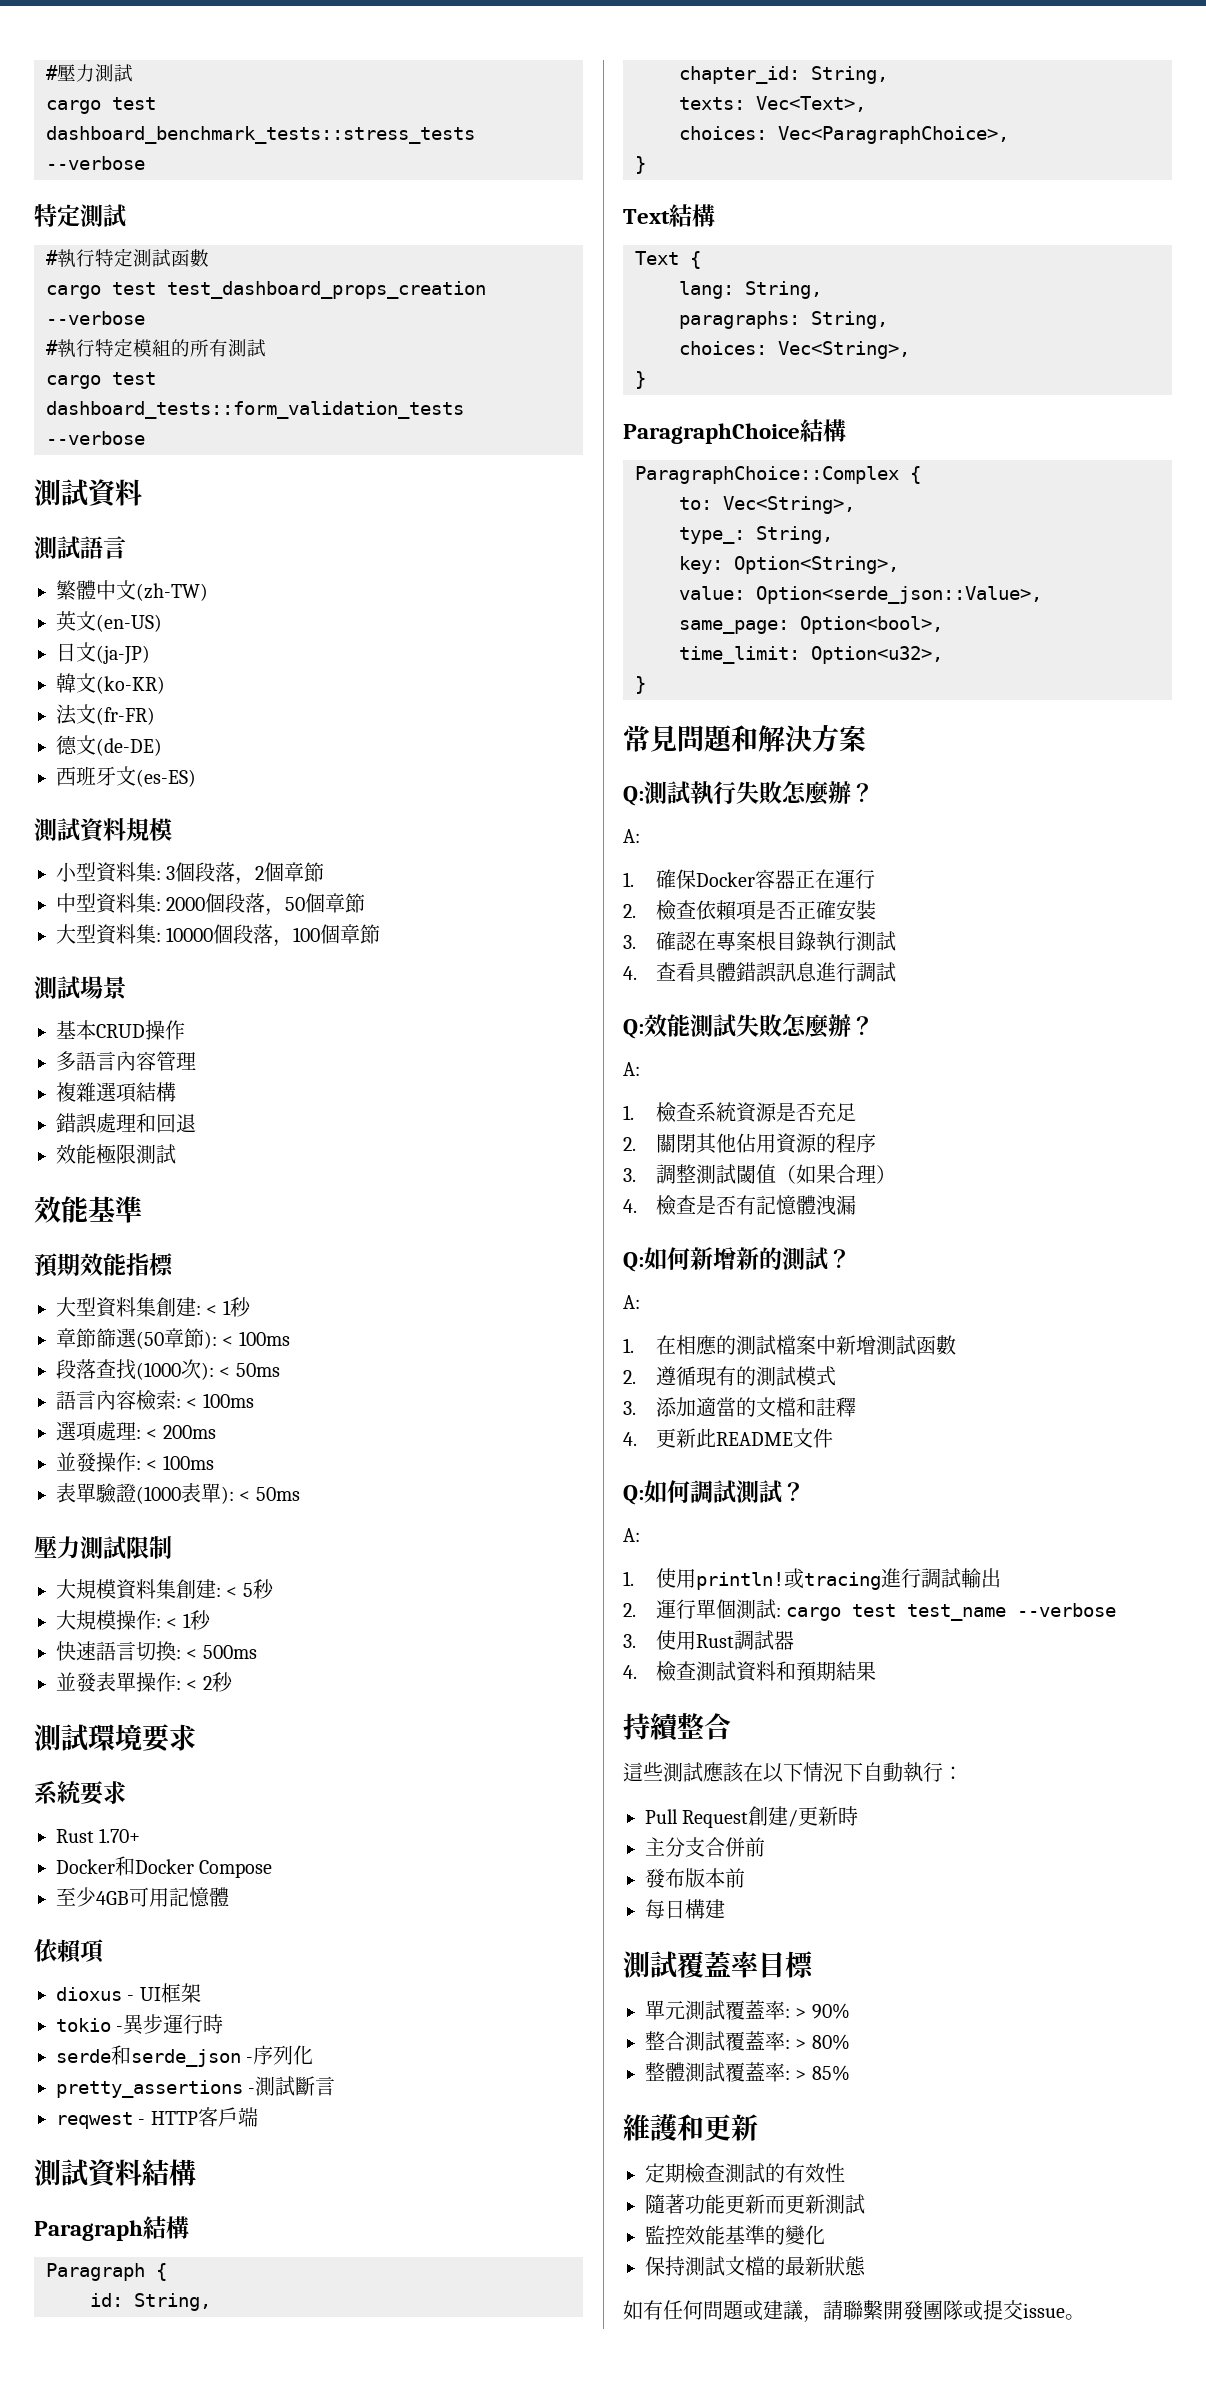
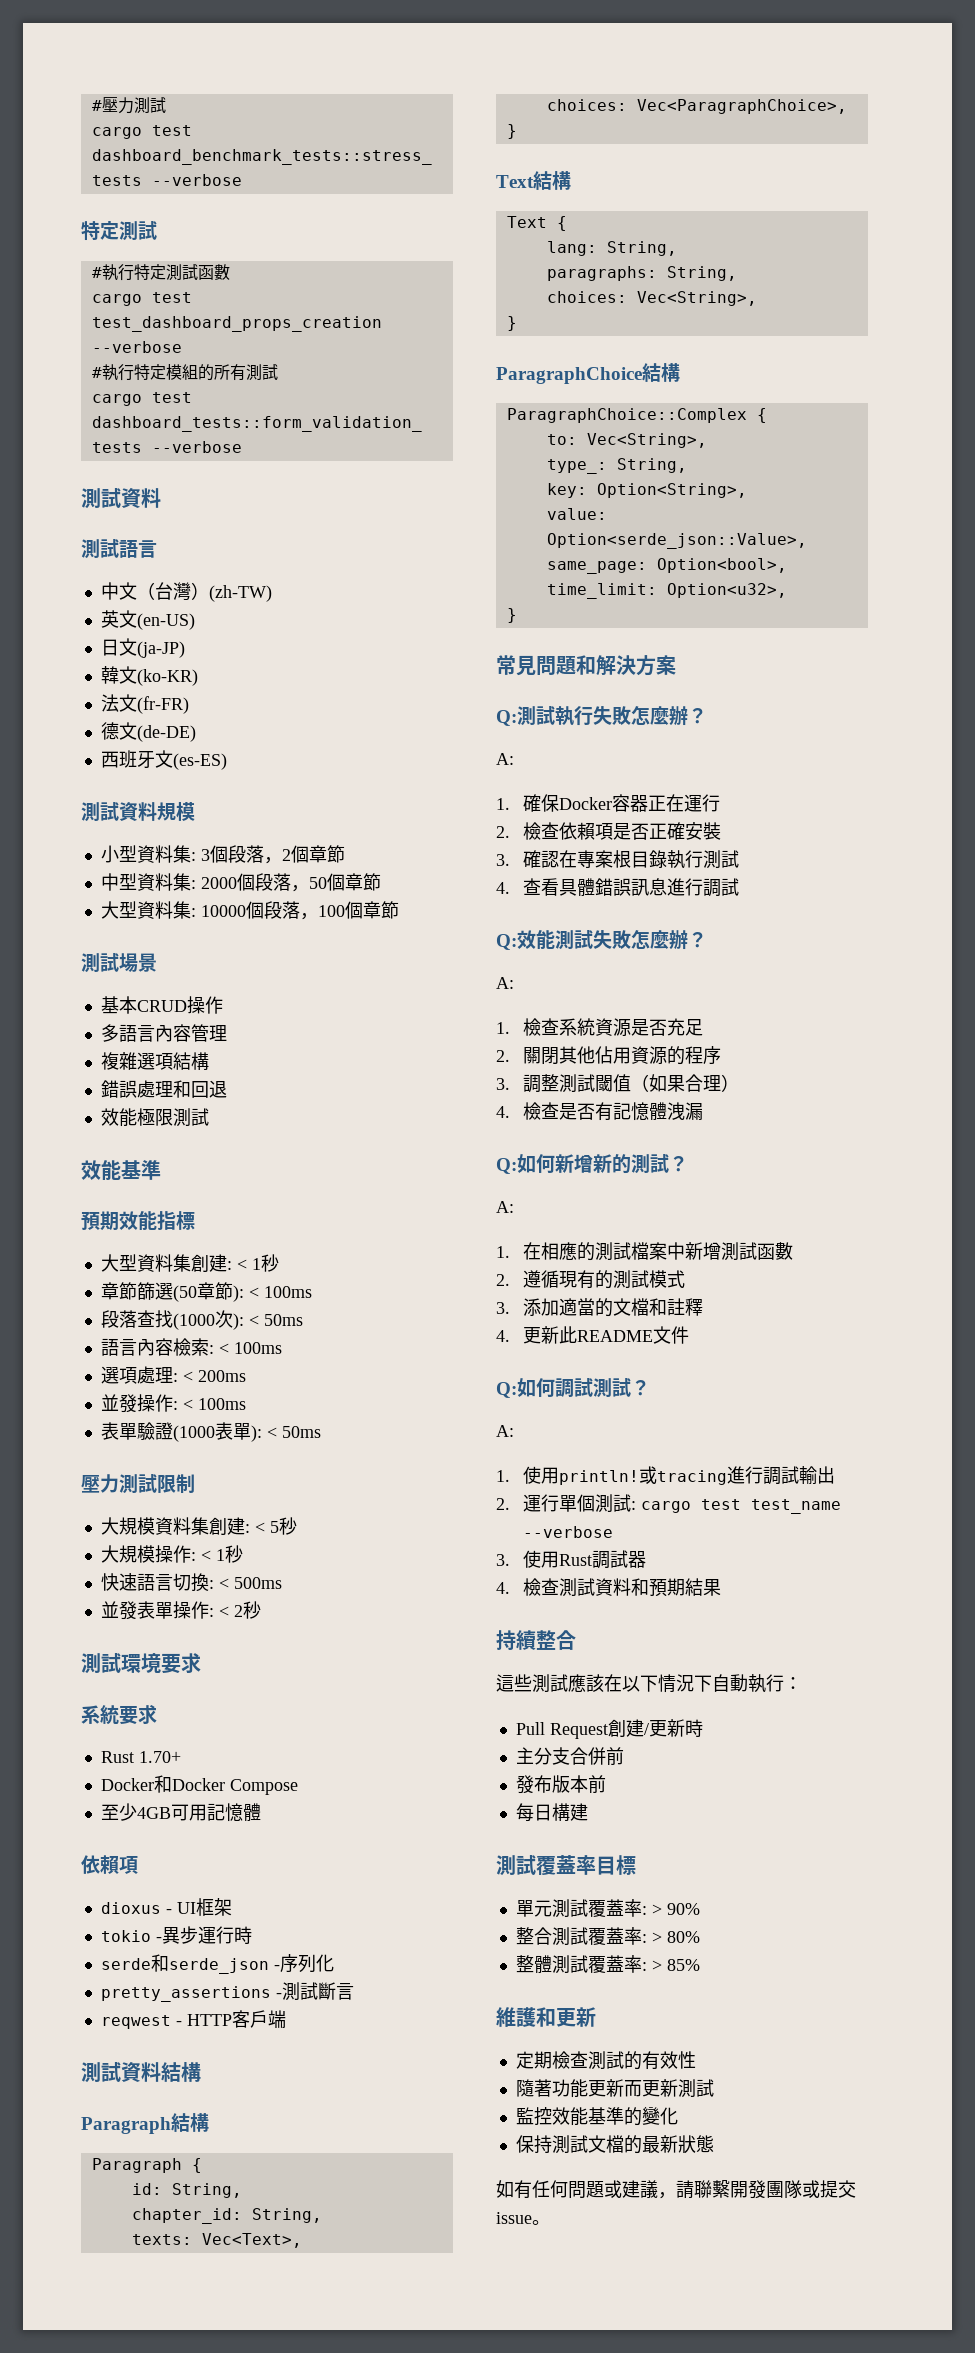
[56,580,136,600] 繁體中文 -> [100,582,209,601] 中文（台灣）

